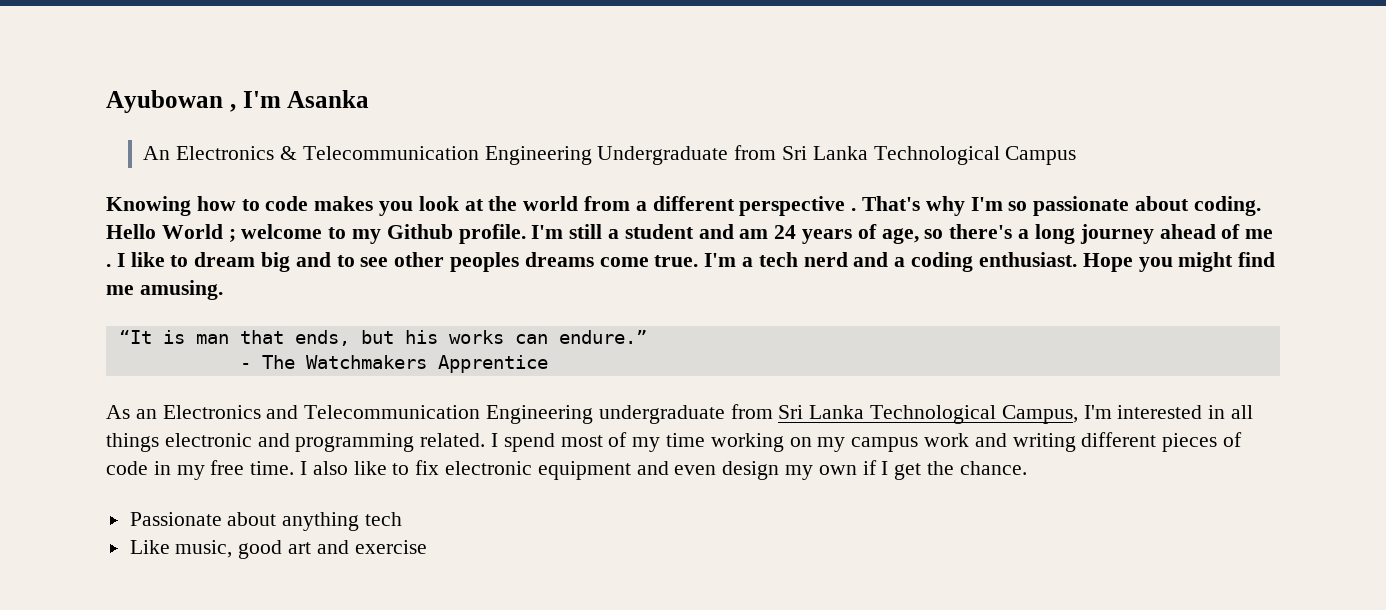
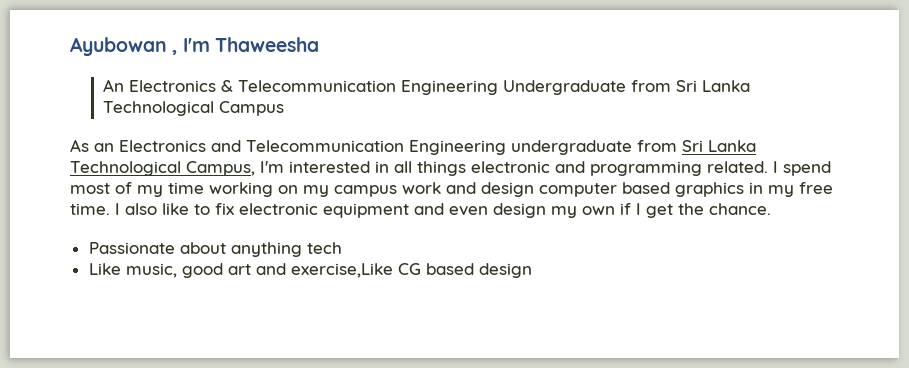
[287,90,370,108] Asanka -> [214,37,319,52] Thaweesha
[106,196,1261,216] [106,224,1274,244] [106,252,1276,272] [106,280,223,300] [118,330,647,346] [239,355,548,373] // Knowing how to code makes you look at the world from a different perspective . That's why I'm so passionate about coding. Hello World ; welcome to my Github profile. I'm still a student and am 24 years of age, so there's a long journey ahead of me . I like to dream big and to see other peoples dreams come true. I'm a tech nerd and a coding enthusiast. Hope you might find me amusing. // “It is man that ends, but his works can endure.” // - The Watchmakers Apprentice -> (285, 108) none
[1012,432,1243,452] [106,461,148,475] writing different pieces of code -> [481,182,744,197] design computer based graphics
[354,540,427,554] exercise -> [290,263,532,278] exercise,Like CG based design

